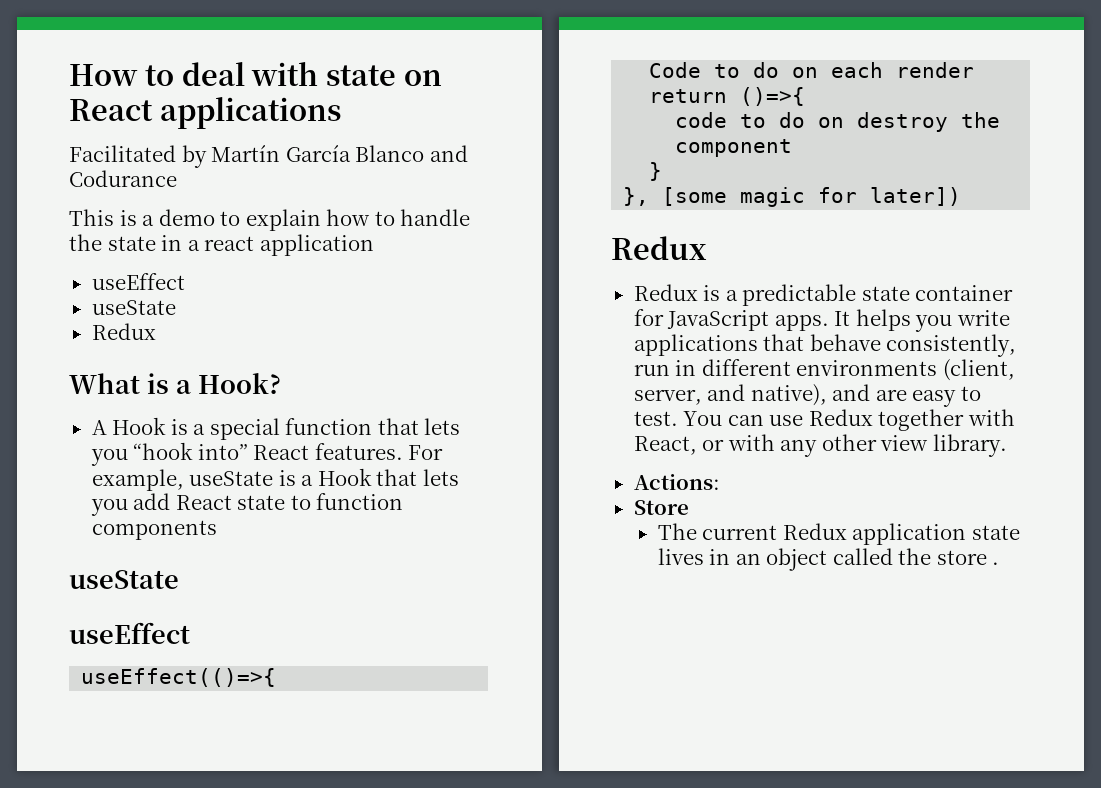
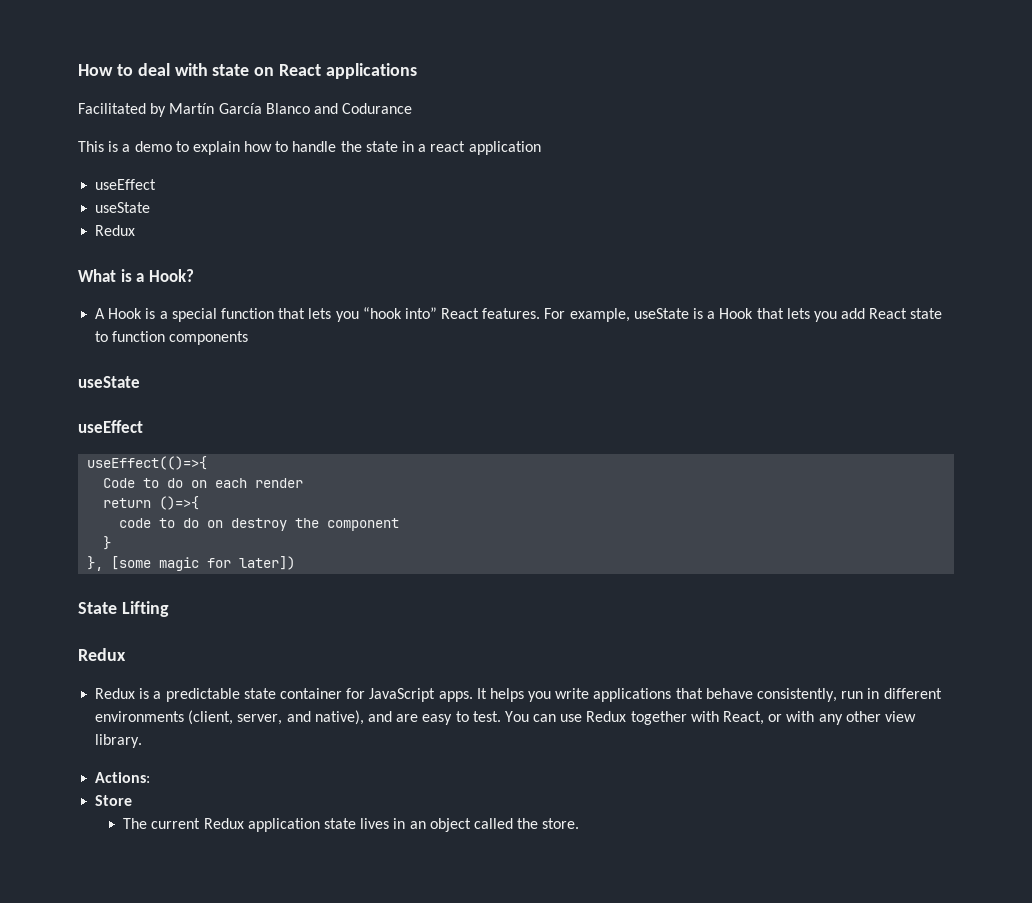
(962, 196) none -> [78,601,169,617] // State Lifting
[936,550,1000,565] store . -> [542,818,580,829] store.

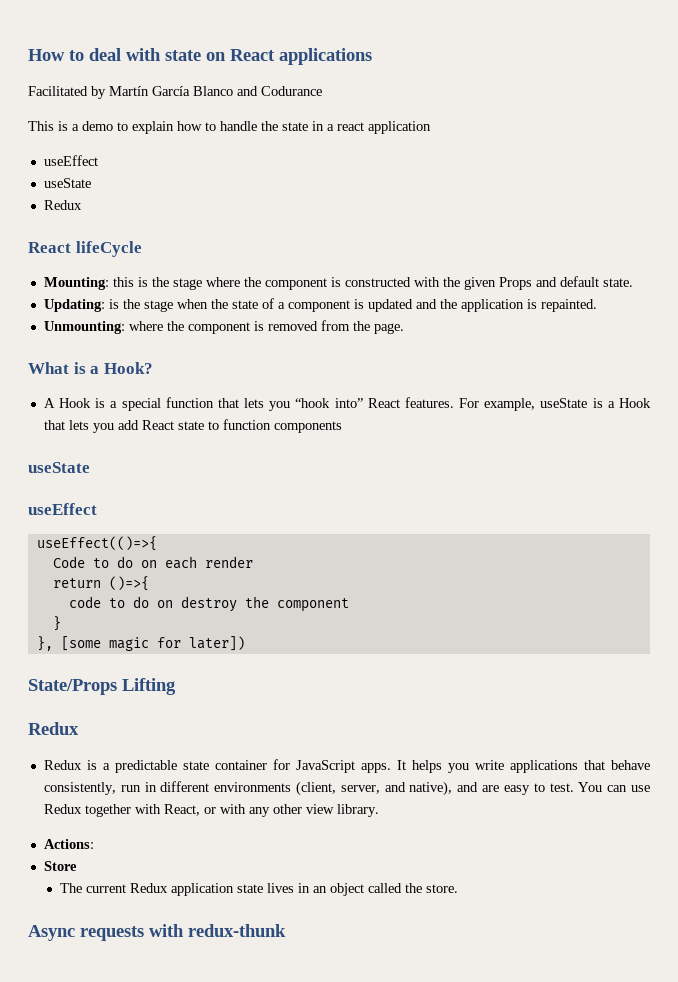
(136, 230) none -> [28,241,142,257] [43,276,633,290] [43,298,597,312] [43,320,404,334] // React lifeCycle // Mounting: this is the stage where the component is constructed with the given Props and default state. // Updating: is the stage when the state of a component is updated and the application is repainted. // Unmounting: where the component is removed from the page.
[78,602,117,614] State -> [28,679,117,695] State/Props
(580, 823) none -> [28,924,286,941] // Async requests with redux-thunk

